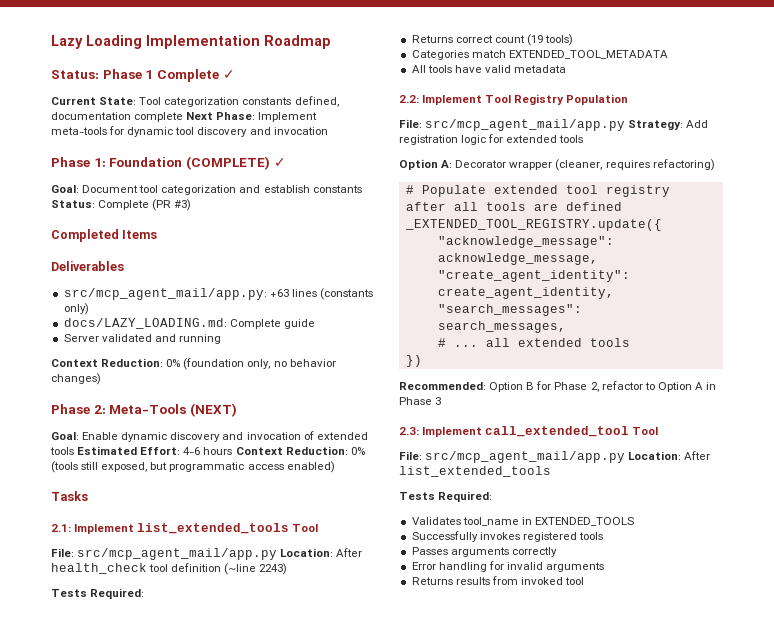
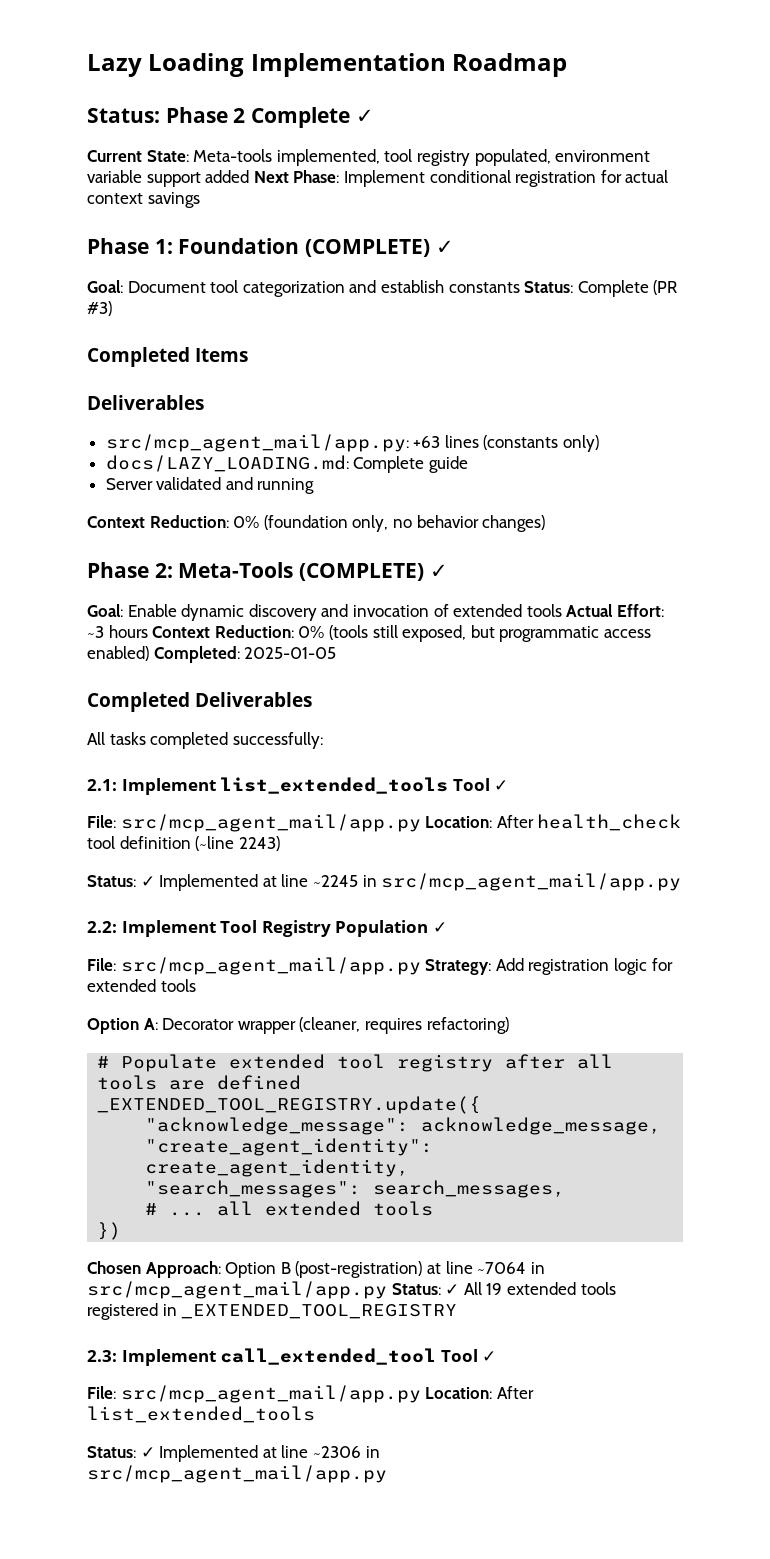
[145,70,154,79] 1 -> [233,108,246,123] 2
[139,96,339,107] [51,112,318,122] [51,126,328,137] Tool categorization constants defined, documentation complete Next Phase: Implement meta-tools for dynamic tool discovery and invocation -> [193,149,651,166] [87,170,669,187] [87,192,200,208] Meta-tools implemented, tool registry populated, environment variable support added Next Phase: Implement conditional registration for actual context savings
[189,403,237,417] (NEXT) -> [298,563,448,581] (COMPLETE) ✓
[77,446,201,455] Estimated Effort: 4-6 -> [566,604,664,617] [87,626,104,638] Actual Effort: ~3
[51,491,88,501] // Tasks -> [153,646,337,663] [87,692,313,712] [87,732,323,749] Completed: 2025-01-05 // Completed Deliverables // All tasks completed successfully:
(319, 528) none -> [494,780,509,791] ✓
[51,588,145,599] [411,34,574,46] [411,50,668,60] [411,65,567,73] Tests Required: // Returns correct count (19 tools) // Categories match EXTENDED_TOOL_METADATA // All tools have valid metadata -> [87,873,682,891] Status: ✓ Implemented at line ~2245 in src/mcp_agent_mail/app.py
(629, 99) none -> [432,922,447,933] ✓
[399,381,717,392] [399,397,442,405] Recommended: Option B for Phase 2, refactor to Option A in Phase 3 -> [87,1261,545,1278] [87,1281,616,1299] [87,1303,458,1320] Chosen Approach: Option B (post-registration) at line ~7064 in src/mcp_agent_mail/app.py Status: ✓ All 19 extended tools registered in _EXTENDED_TOOL_REGISTRY
(659, 431) none -> [482,1351,497,1362] ✓
[399,491,493,502] [411,517,634,526] [411,531,603,542] [411,547,557,557] [411,561,605,572] [411,576,585,585] Tests Required: // Validates tool_name in EXTENDED_TOOLS // Successfully invokes registered tools // Passes arguments correctly // Error handling for invalid arguments // Returns results from invoked tool -> [87,1445,380,1462] [87,1465,387,1483] Status: ✓ Implemented at line ~2306 in src/mcp_agent_mail/app.py

